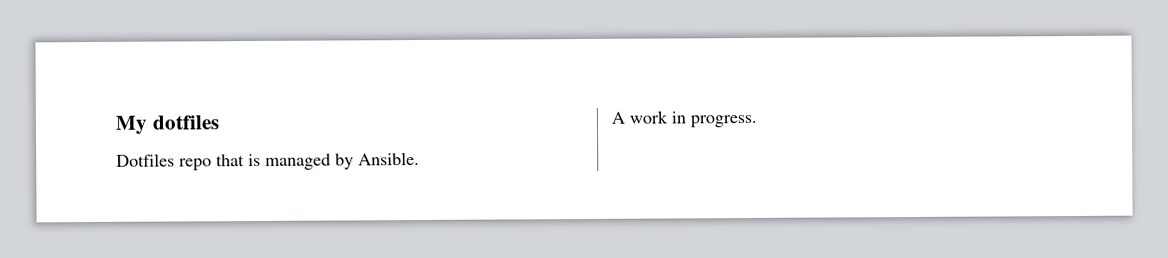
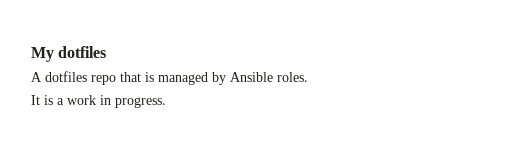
[116,153,175,167] Dotfiles -> [31,71,87,82] A dotfiles
[358,152,420,166] [611,111,625,124] Ansible. // A -> [230,72,308,82] [31,95,64,105] Ansible roles. // It is a

